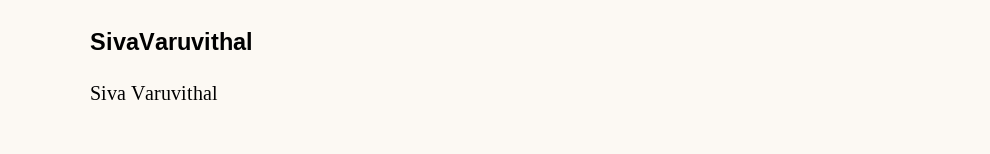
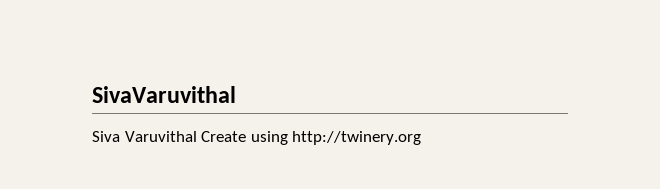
(219, 93) none -> [201,131,422,145] Create using http://twinery.org

